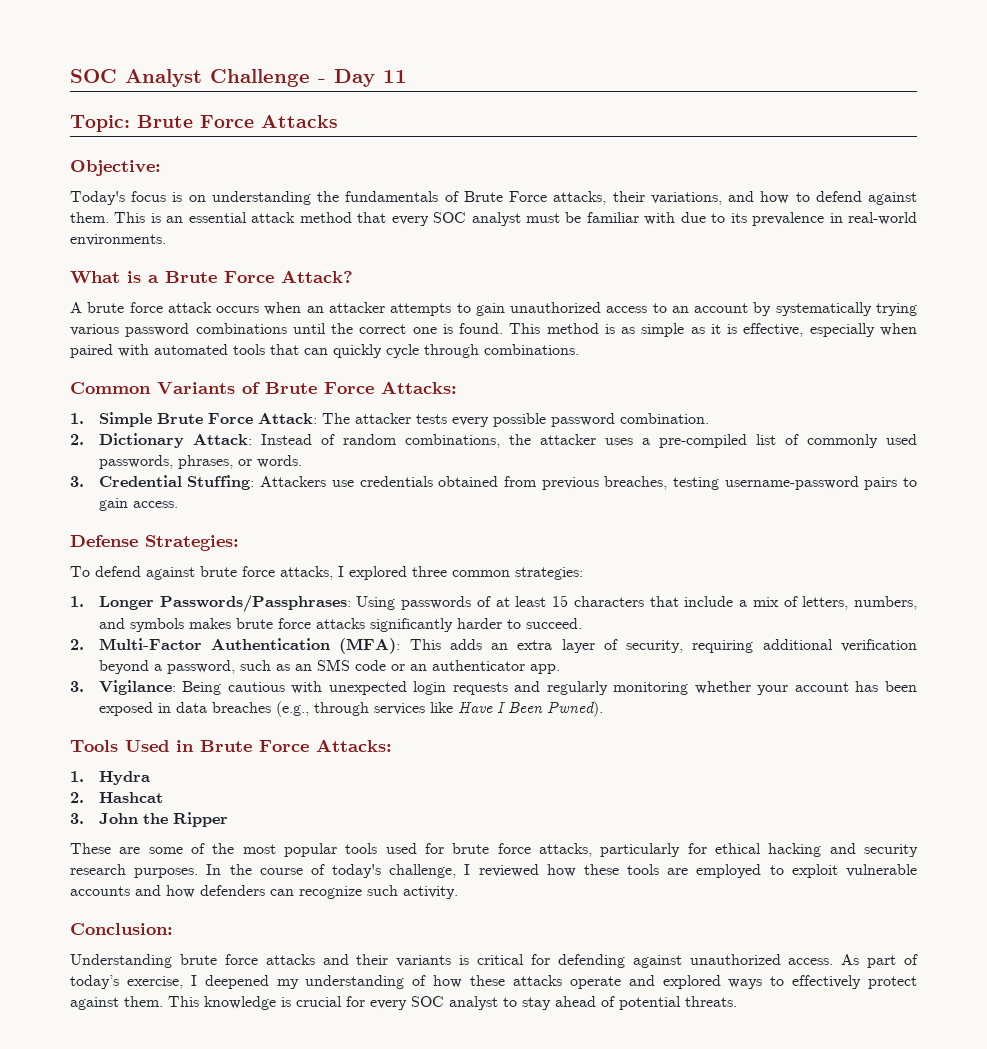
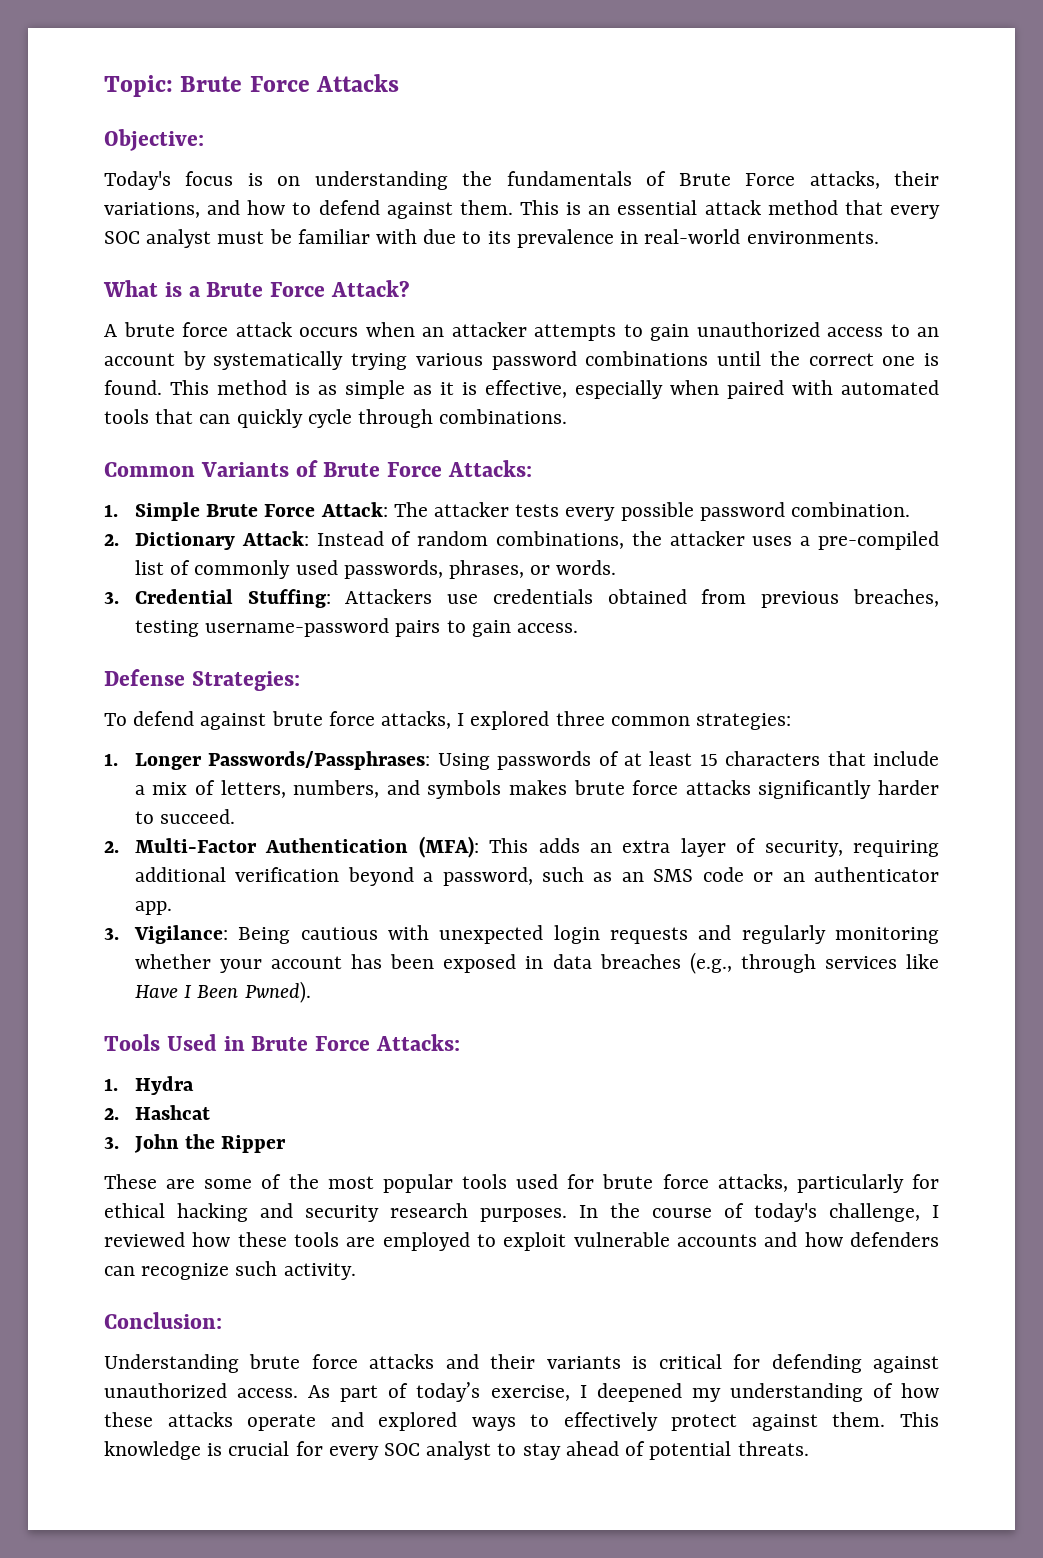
[70,69,407,87] SOC Analyst Challenge - Day 11 // -> (104, 86) none

